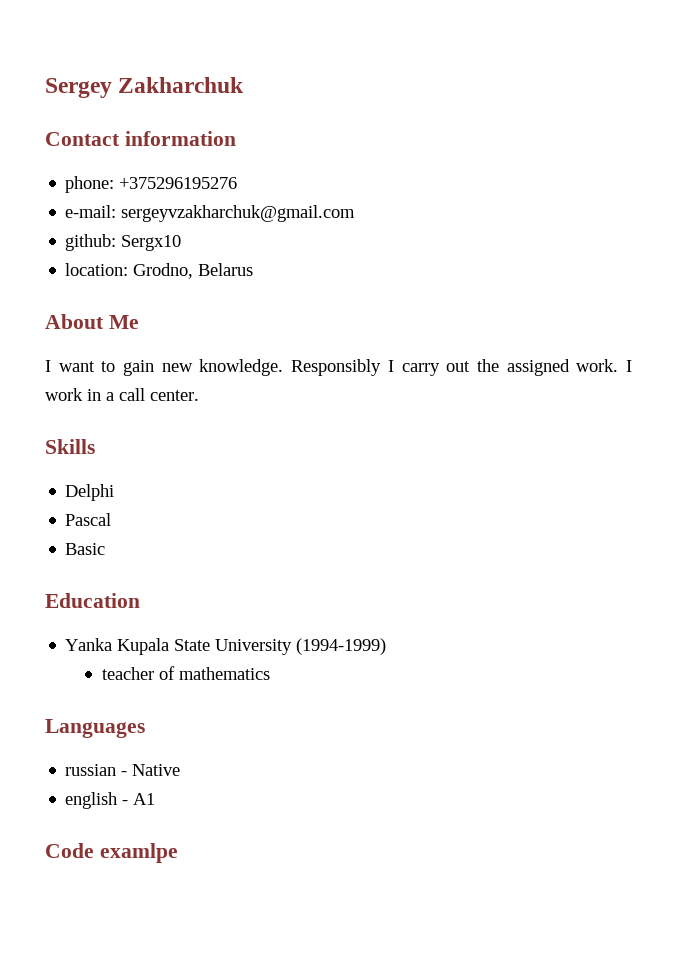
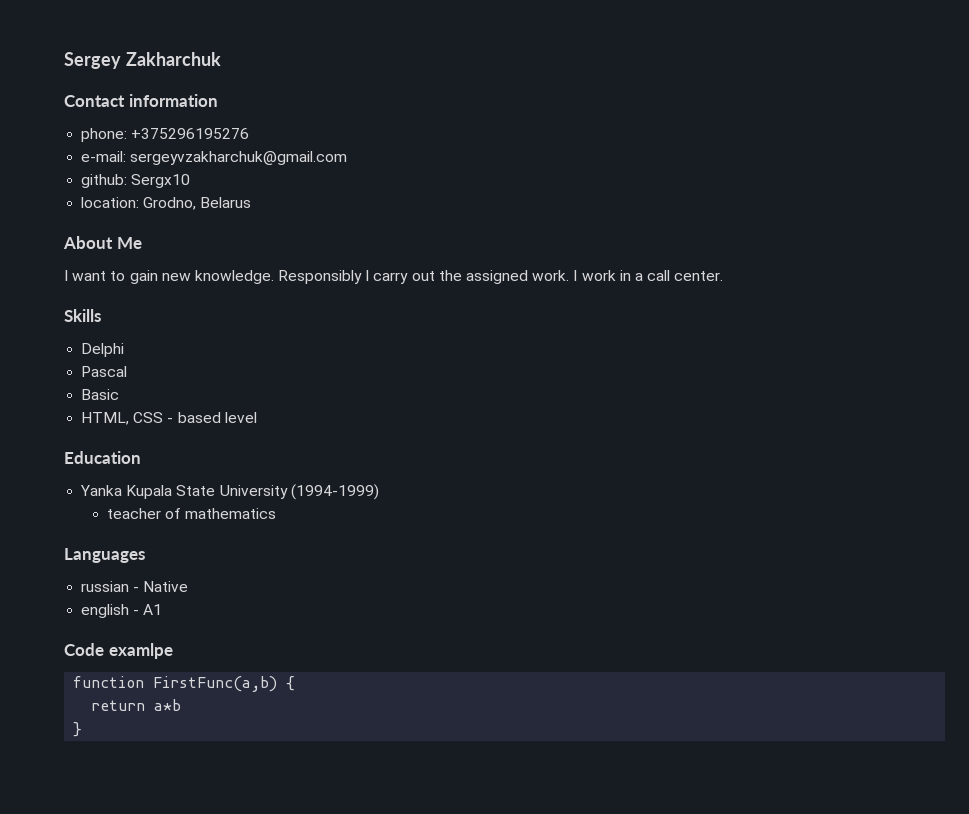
(106, 549) none -> [81,412,257,425] // HTML, CSS - based level
(178, 853) none -> [73,676,296,692] [91,699,182,711] [73,722,83,737] // function FirstFunc(a,b) { // return a*b // }

